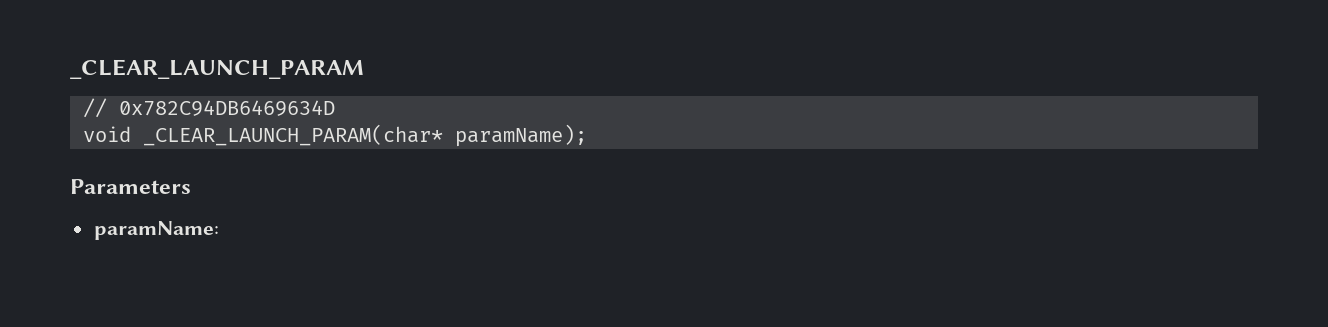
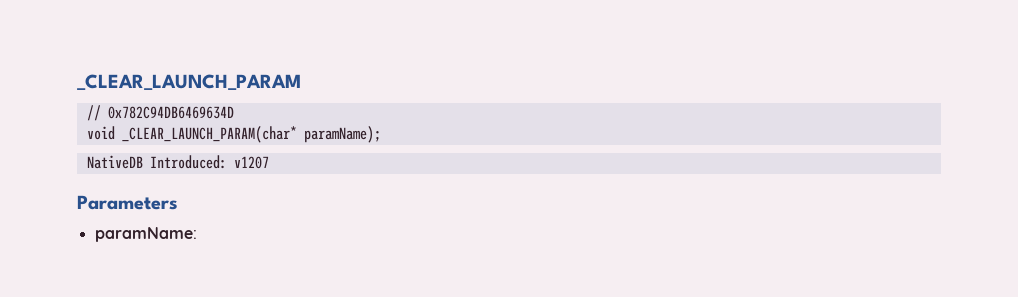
(587, 135) none -> [86,155,269,169] // NativeDB Introduced: v1207

